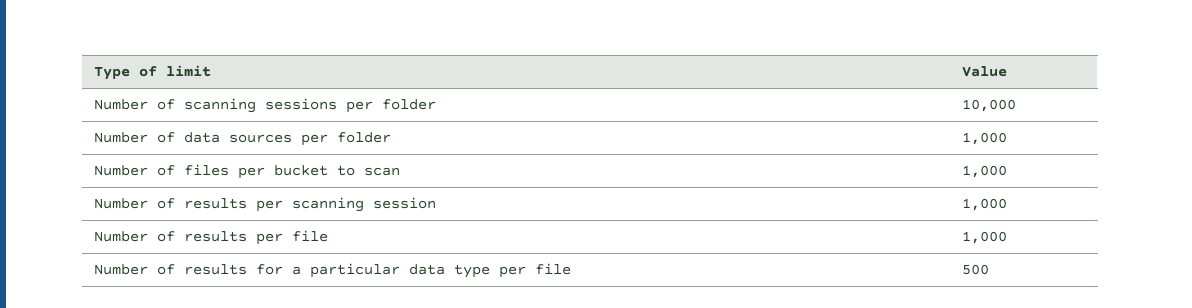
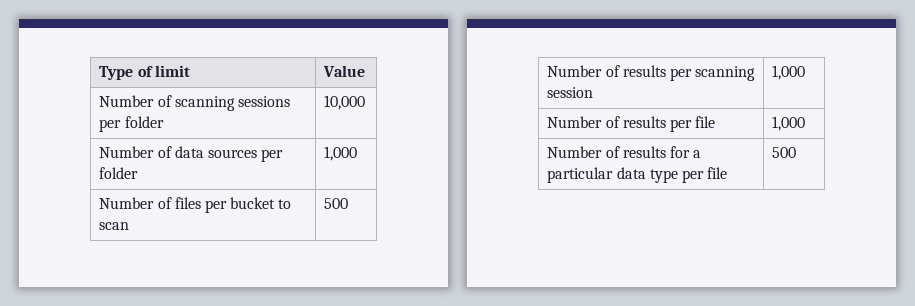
[962,165,1008,178] 1,000 -> [324,198,349,209] 500

